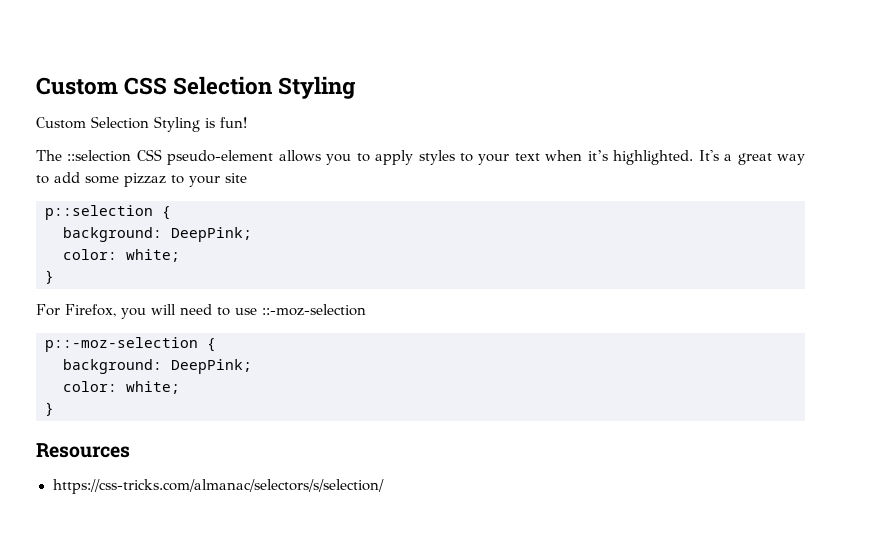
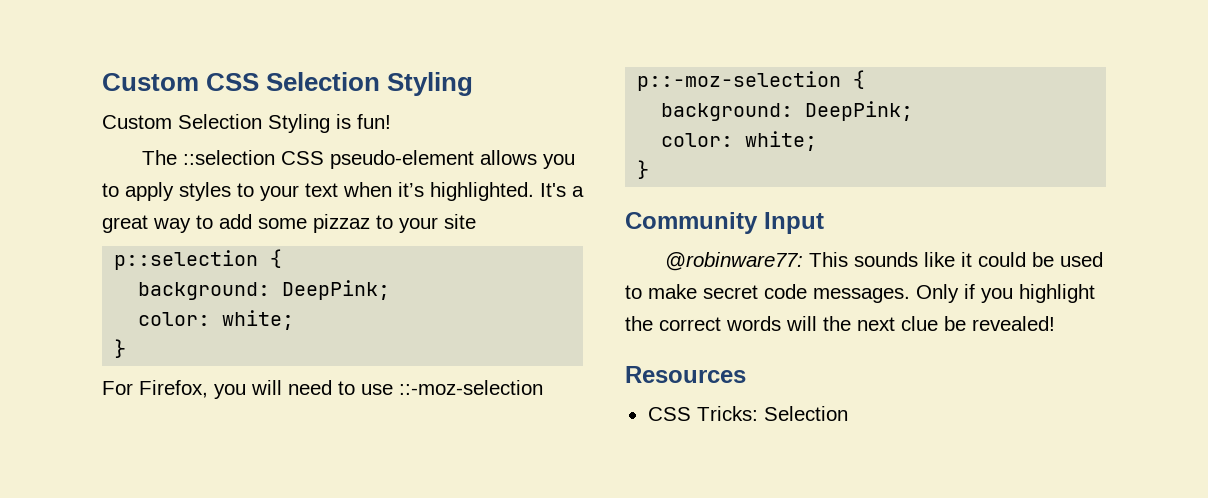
[36,443,130,458] [52,479,384,494] Resources // https://css-tricks.com/almanac/selectors/s/selection/ -> [625,212,824,234] [664,252,1103,271] [625,284,1095,303] [625,316,1055,331] [625,366,746,383] [647,406,848,421] Community Input // @robinware77: This sounds like it could be used to make secret code messages. Only if you highlight the correct words will the next clue be revealed! // Resources // CSS Tricks: Selection

